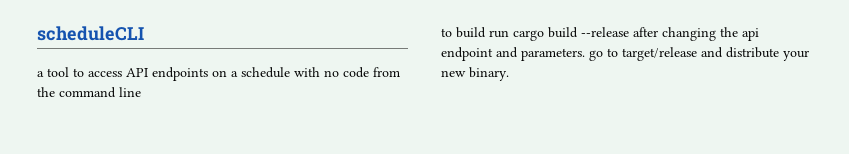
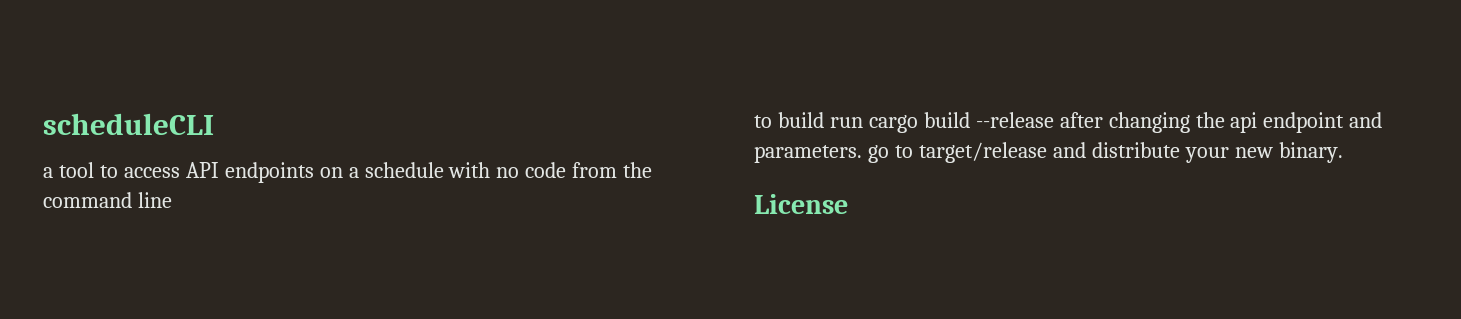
(509, 74) none -> [754,194,848,214] // License

